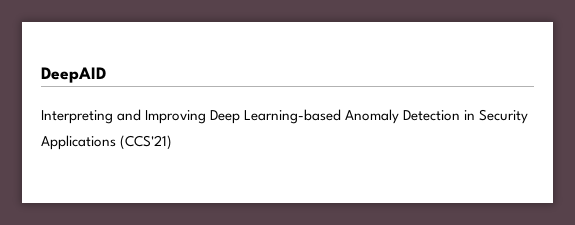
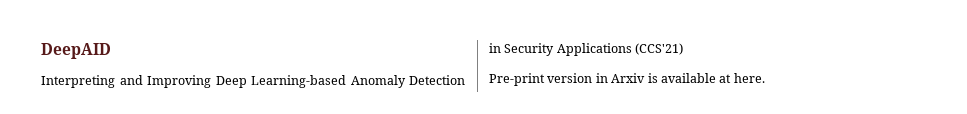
(173, 142) none -> [489,73,765,86] // Pre-print version in Arxiv is available at here.

